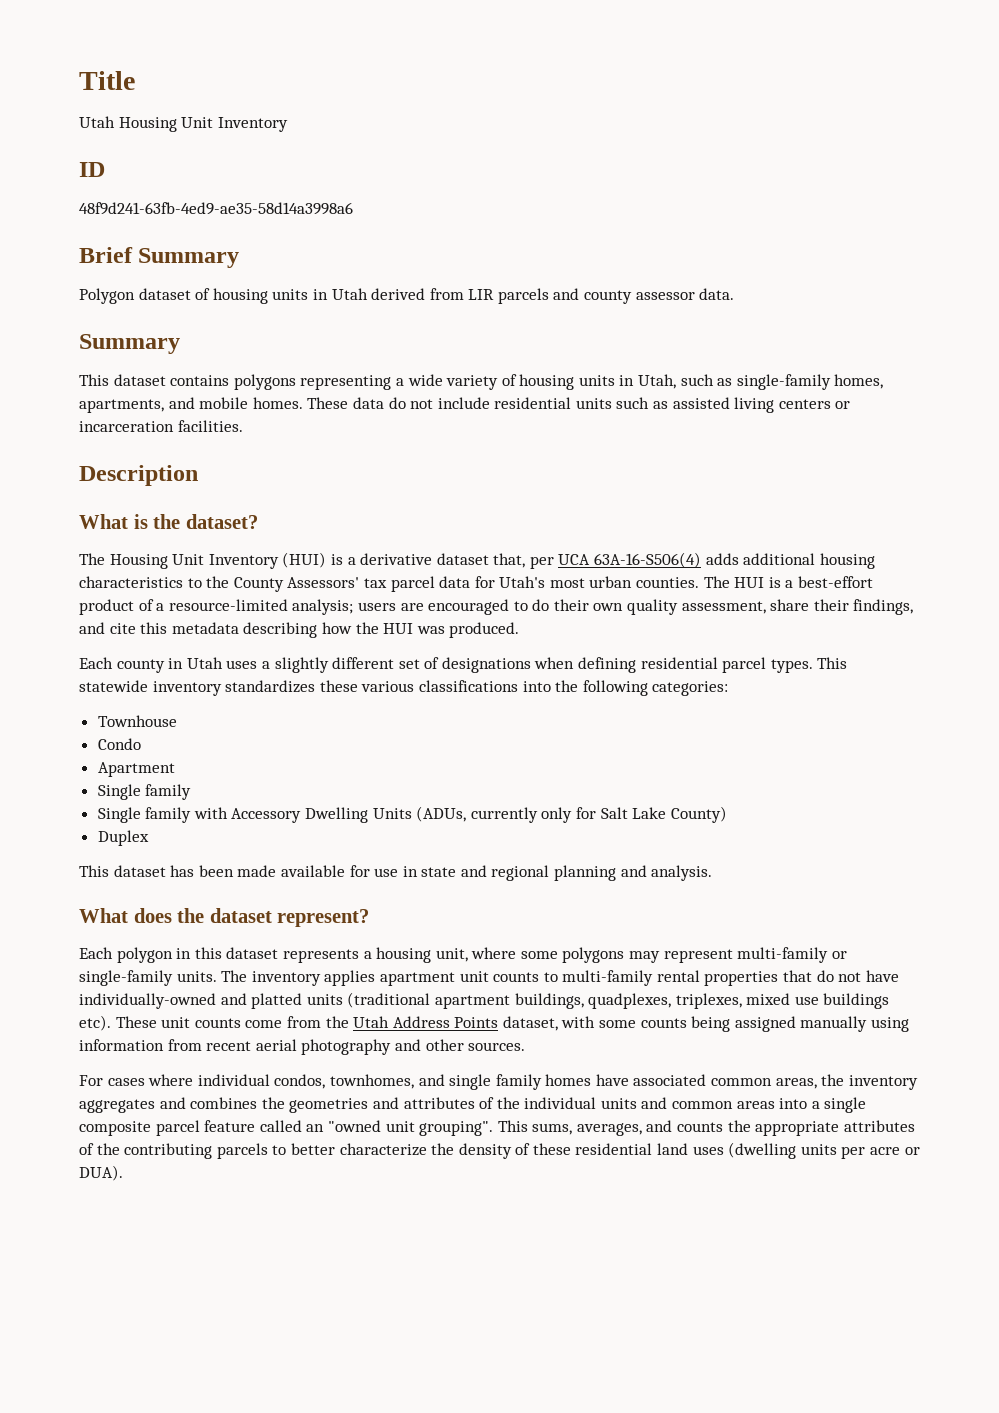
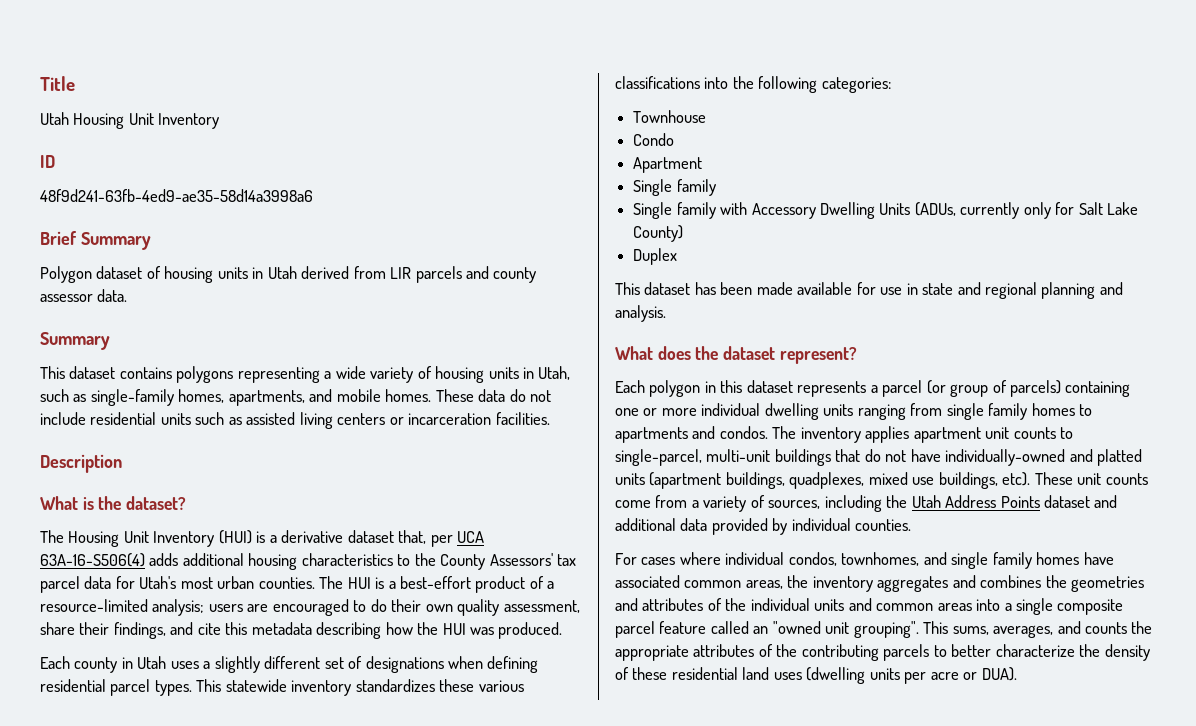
[376,947,847,963] [79,970,217,986] housing unit, where some polygons may represent multi-family or single-family units. -> [882,380,1131,397] [615,403,1093,420] [615,426,768,443] parcel (or group of parcels) containing one or more individual dwelling units ranging from single family homes to apartments and condos.
[562,970,779,986] multi-family rental properties -> [615,449,831,466] single-parcel, multi-unit buildings
[347,992,510,1009] (traditional apartment -> [649,472,722,489] (apartment
[675,993,742,1009] triplexes, -> (865, 480) none
[823,993,890,1009] buildings -> [938,472,998,489] buildings,
[325,1016,910,1032] [79,1039,526,1055] the Utah Address Points dataset, with some counts being assigned manually using information from recent aerial photography and other sources. -> [691,495,1118,512] [615,518,912,535] a variety of sources, including the Utah Address Points dataset and additional data provided by individual counties.

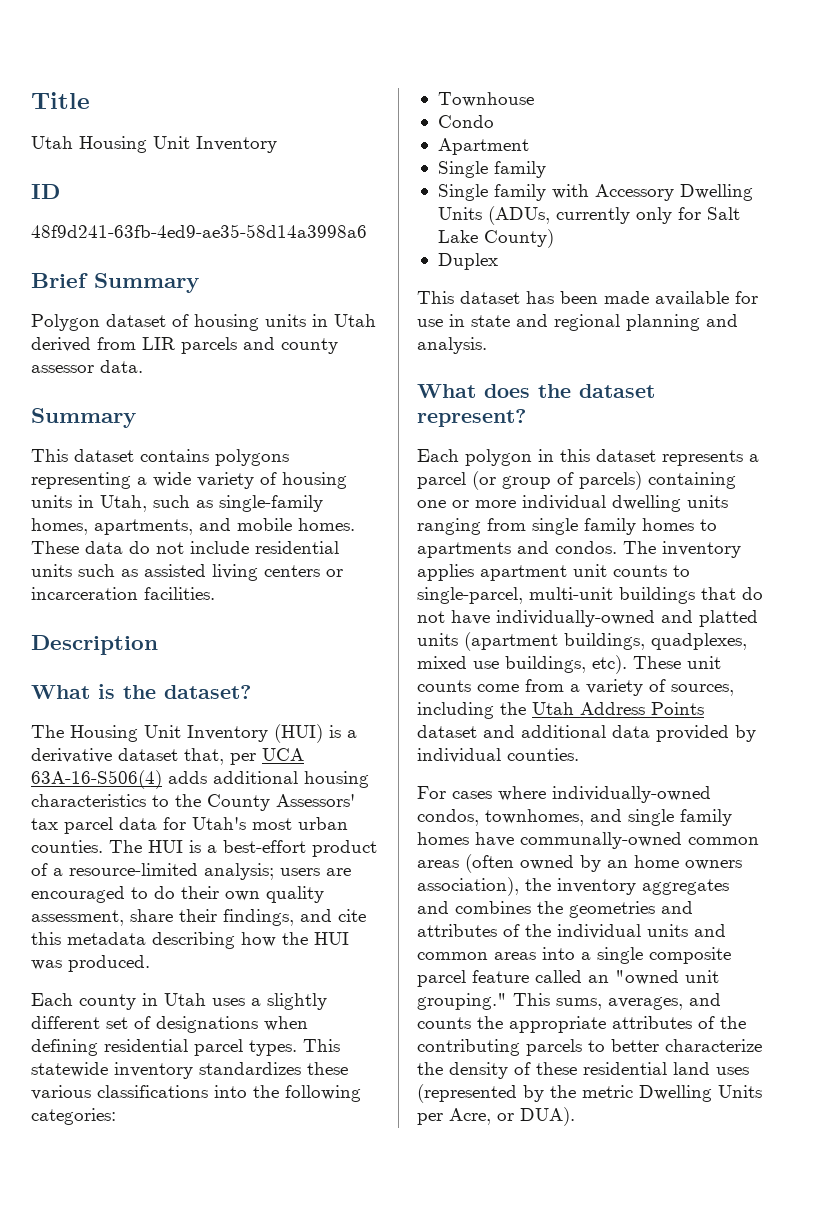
[725,552,785,565] individual -> [552,786,711,803] individually-owned
[615,575,783,589] associated common areas, -> [520,832,759,849] [417,854,742,873] [417,877,519,896] communally-owned common areas (often owned by an home owners association),
[853,621,919,638] grouping". -> [417,993,507,1010] grouping."
[806,667,959,684] (dwelling units per acre -> [417,1084,762,1103] [417,1108,491,1125] (represented by the metric Dwelling Units per Acre,

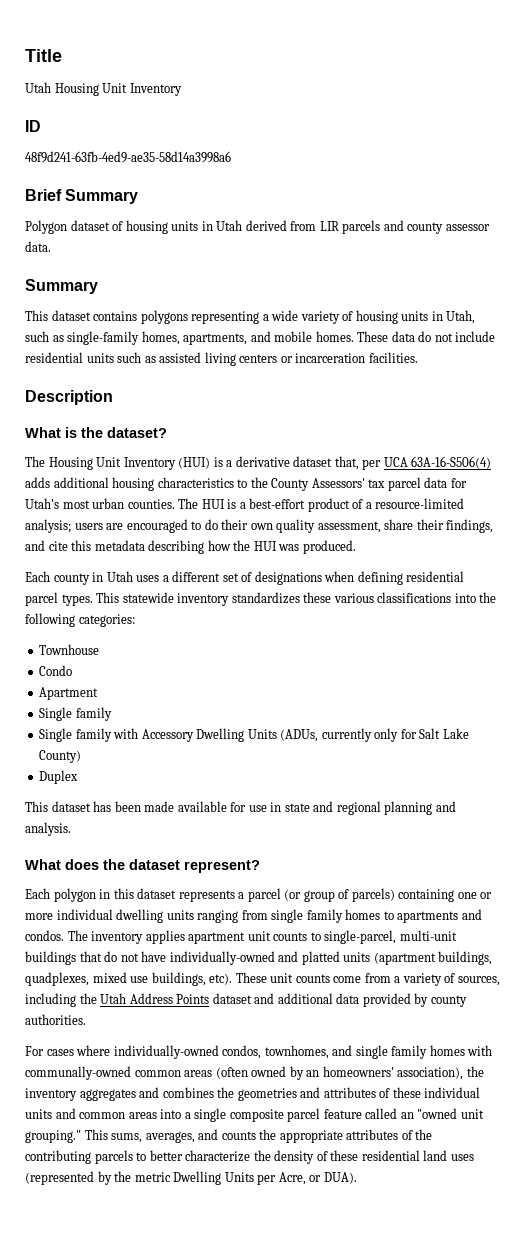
[267,993,327,1010] slightly -> (169, 578) none
[417,748,579,763] individual counties. -> [430,995,467,1007] [25,1014,86,1025] county authorities.
[475,832,514,847] have -> [467,1045,493,1056] with
[634,855,742,870] home owners -> [322,1066,394,1077] homeowners'
[525,924,551,937] the -> [392,1087,421,1098] these

